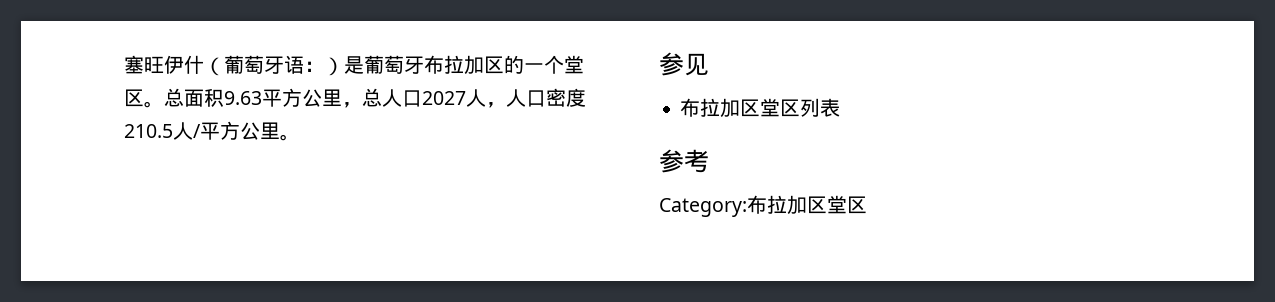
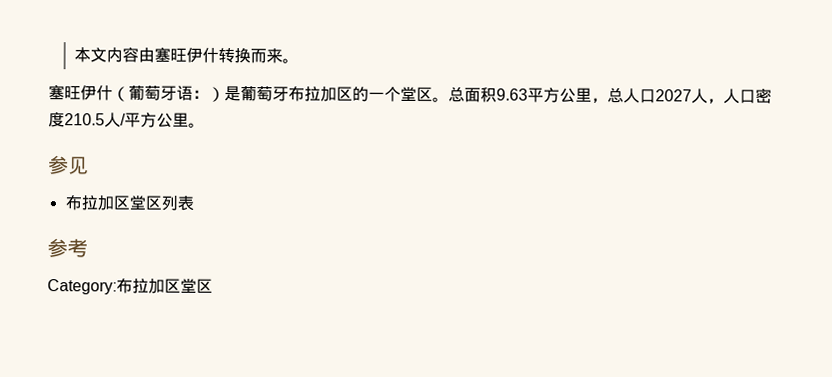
(124, 64) none -> [74,46,300,64] 本文内容由塞旺伊什转换而来。 //

